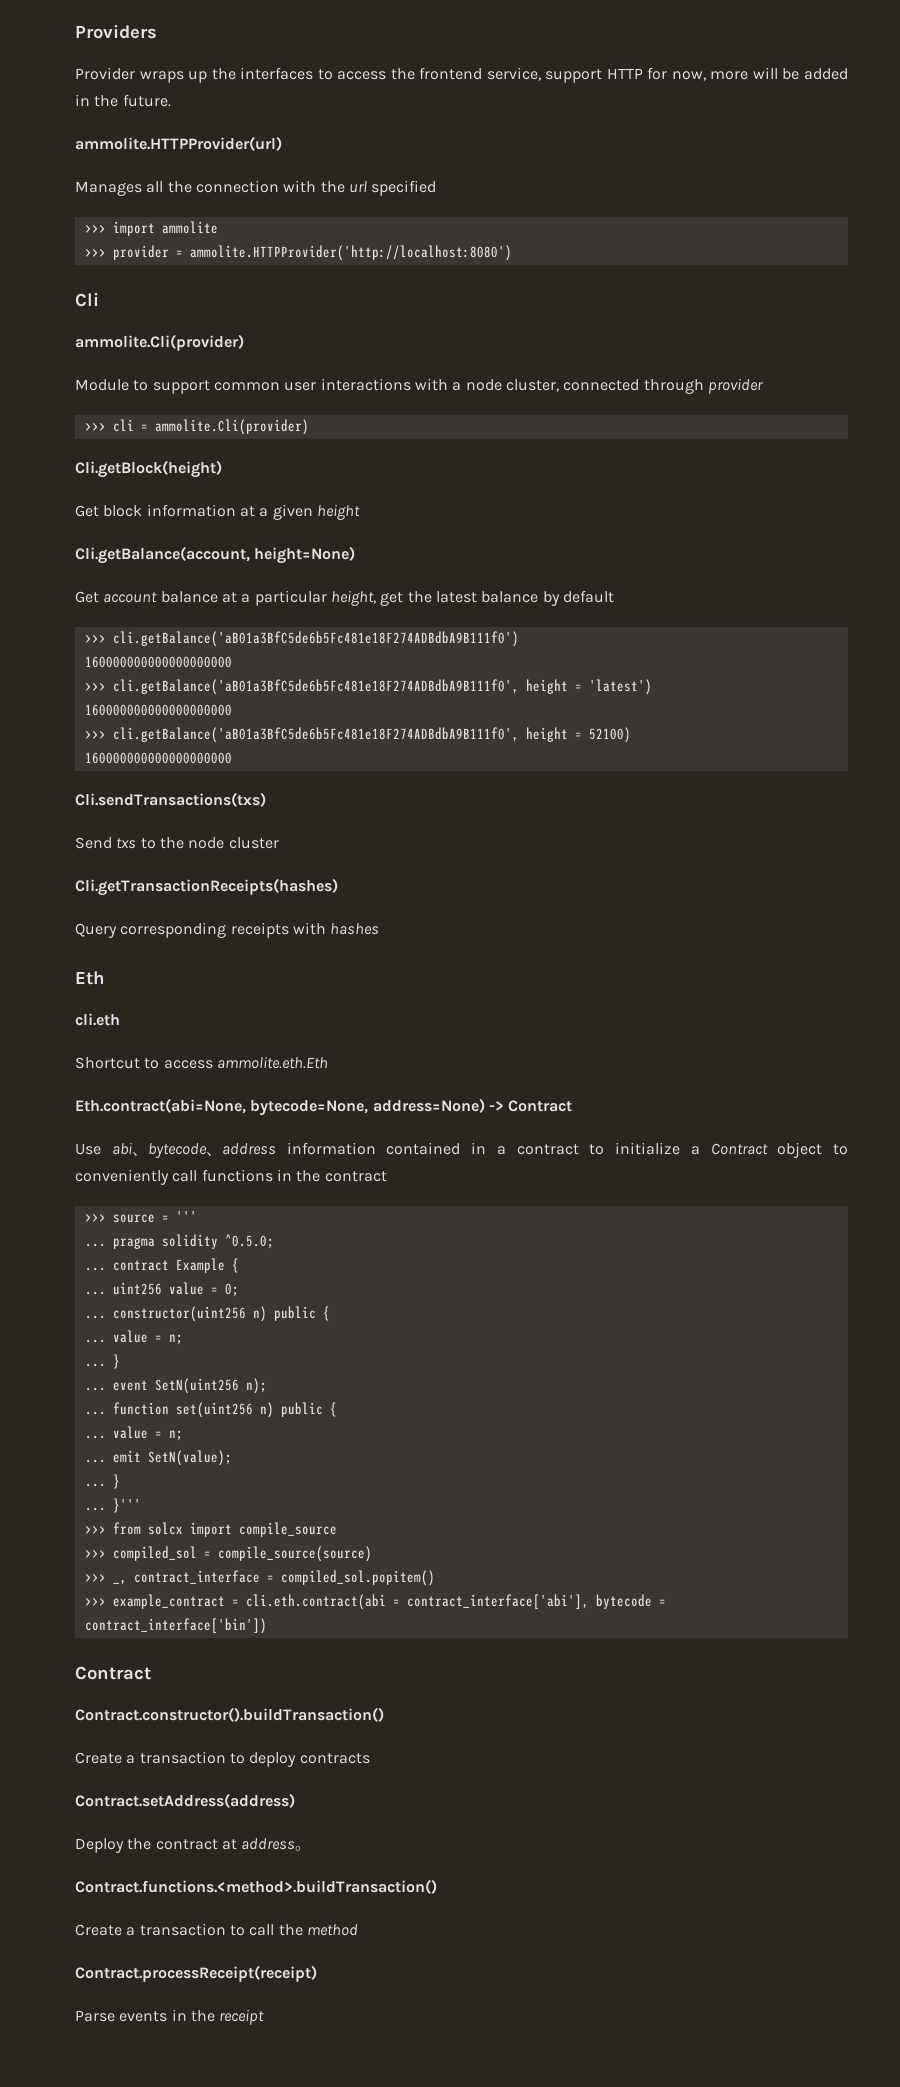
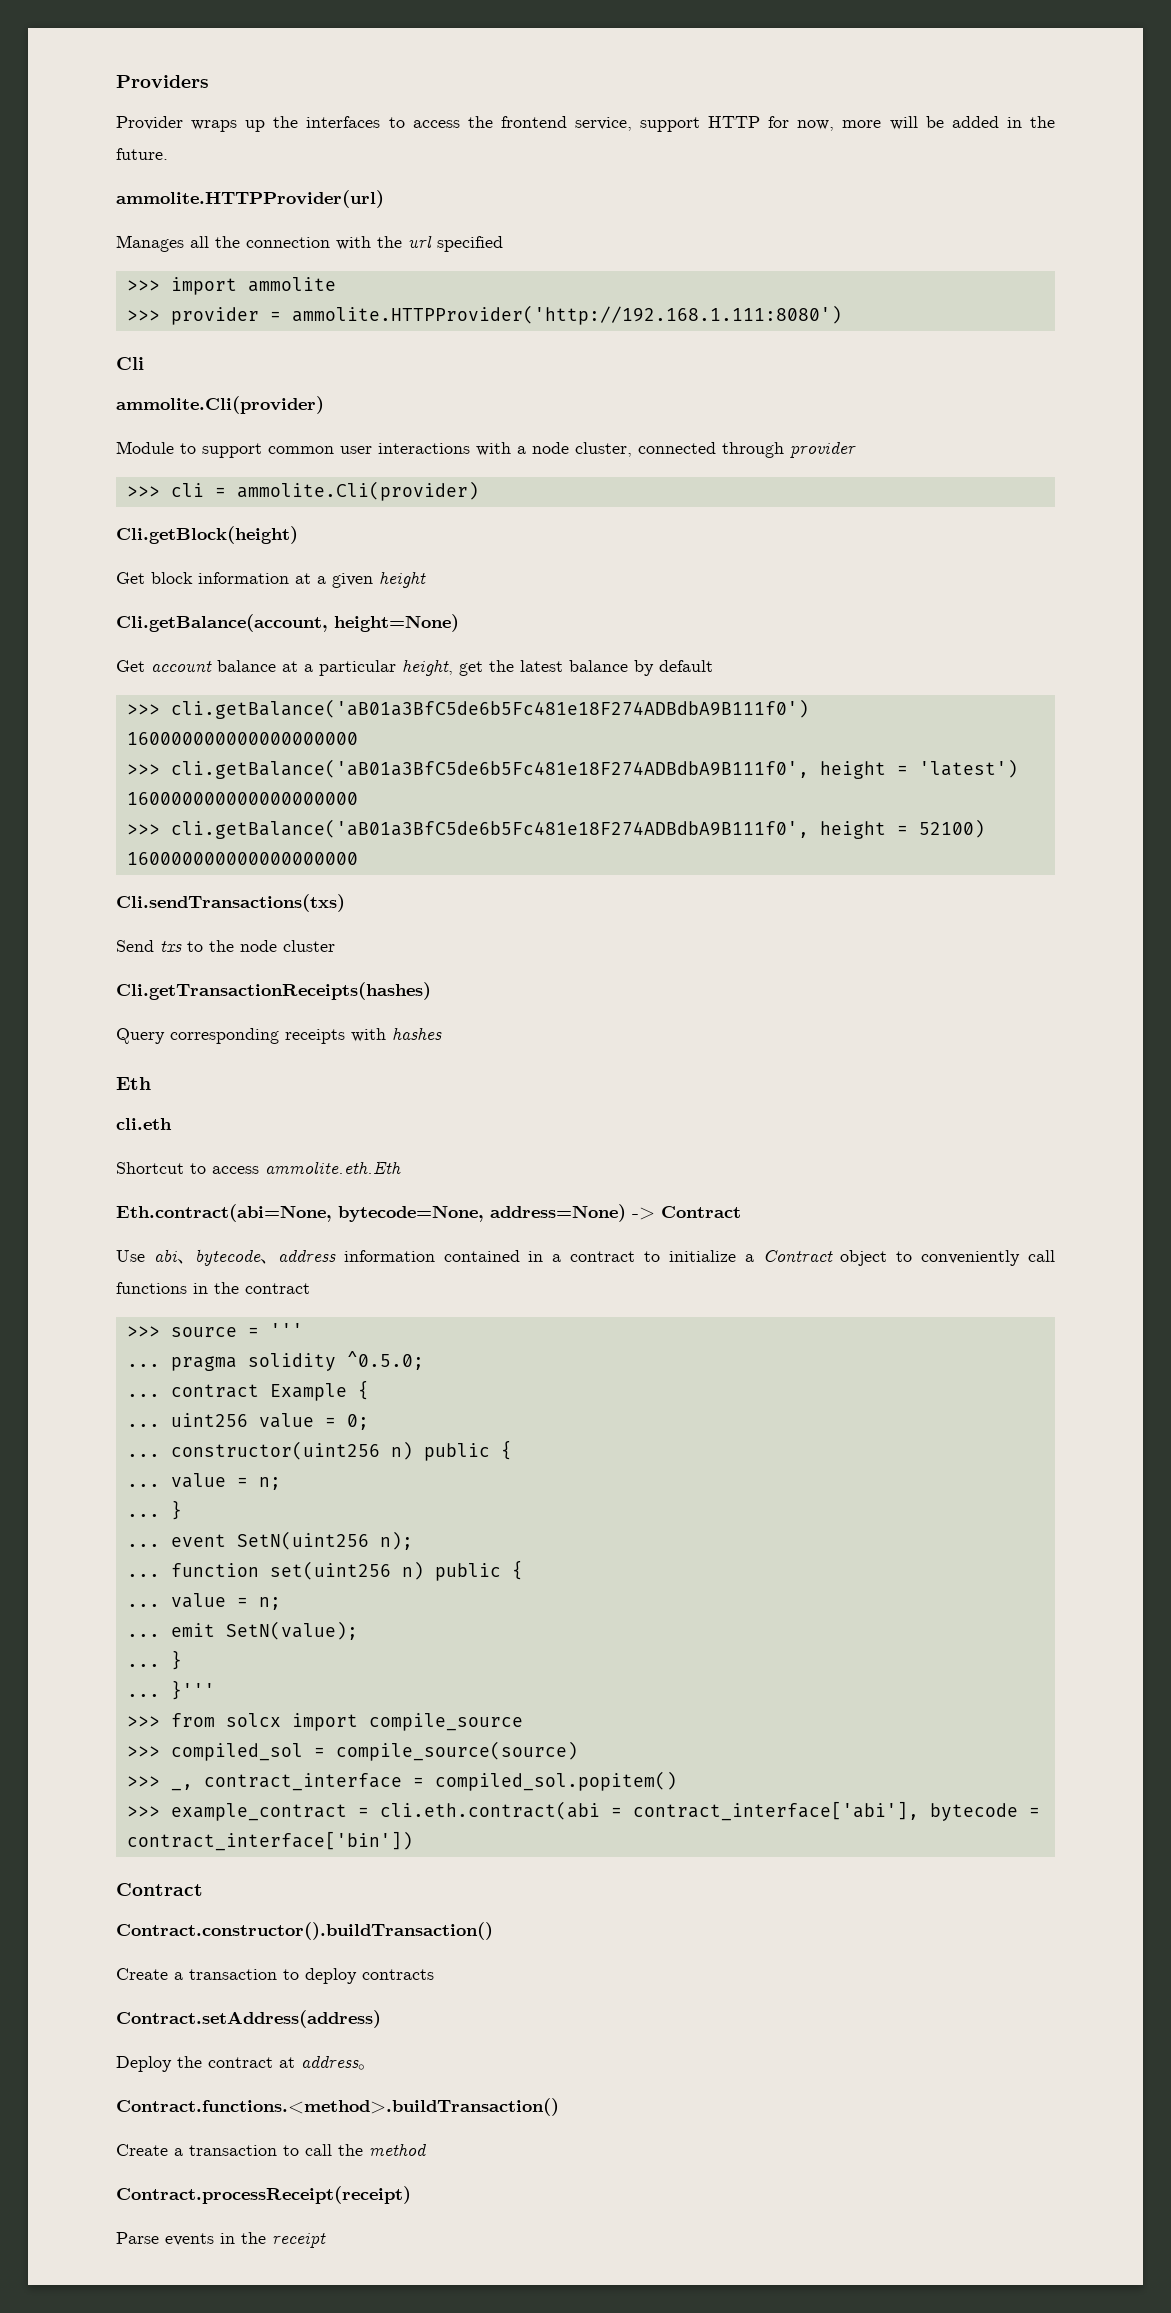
[189,245,512,261] ammolite.HTTPProvider('http://localhost:8080') -> [291,305,842,325] ammolite.HTTPProvider('http://192.168.1.111:8080')

